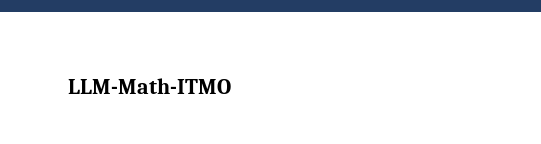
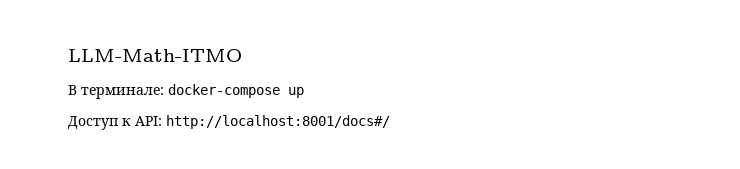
(231, 86) none -> [68,84,304,99] [68,115,390,130] // В терминале: docker-compose up // Доступ к API: http://localhost:8001/docs#/

